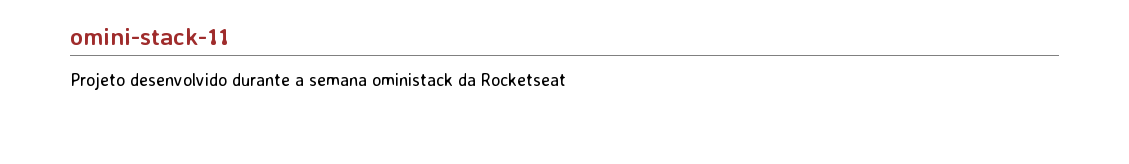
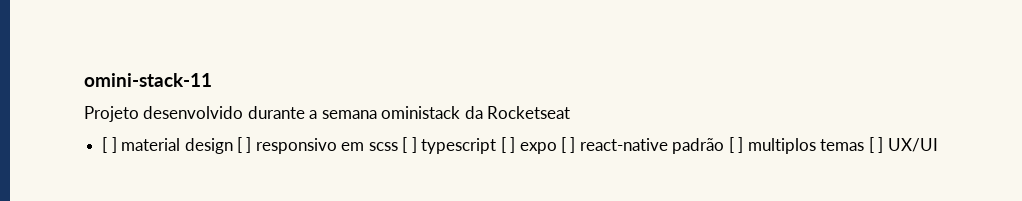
(566, 79) none -> [102,137,938,154] // [ ] material design [ ] responsivo em scss [ ] typescript [ ] expo [ ] react-native padrão [ ] multiplos temas [ ] UX/UI

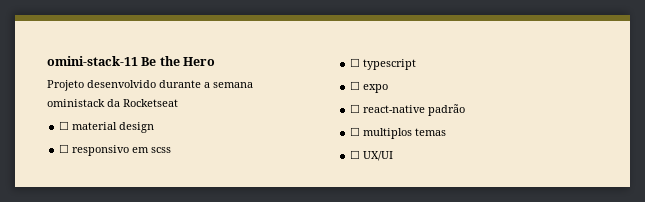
(212, 80) none -> [141,56,216,66] Be the Hero
[102,137,117,153] [ ] -> [59,121,70,130] ☐
[236,137,252,153] [ ] -> [59,144,70,153] // ☐
[402,137,417,153] [ ] -> [350,58,361,67] // ☐
[500,137,516,153] [ ] -> [350,81,361,90] // ☐
[560,137,576,153] [ ] -> [350,104,361,113] // ☐
[728,137,744,153] [ ] -> [350,127,361,136] // ☐
[868,137,884,153] [ ] -> [350,150,361,159] // ☐

